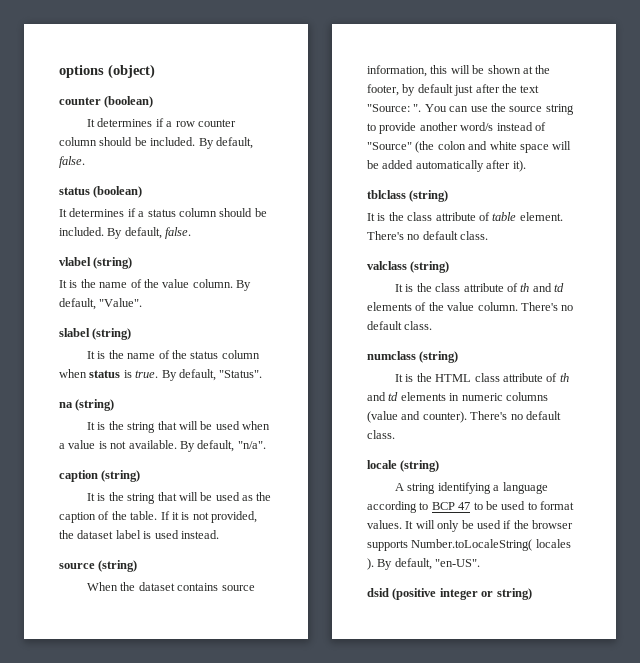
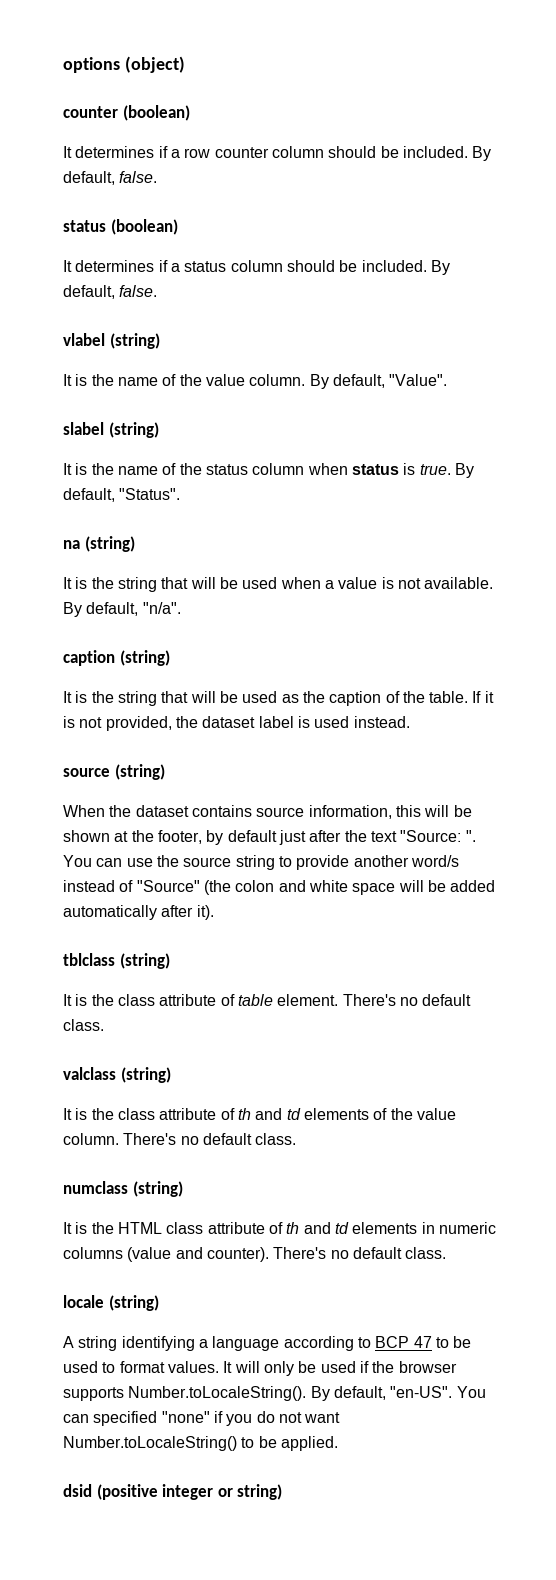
[411,539,571,551] [367,558,374,570] Number.toLocaleString( locales ). -> [128,1386,307,1401] Number.toLocaleString().
(481, 563) none -> [456,1386,486,1398] [63,1411,341,1426] [63,1436,338,1451] You can specified "none" if you do not want Number.toLocaleString() to be applied.

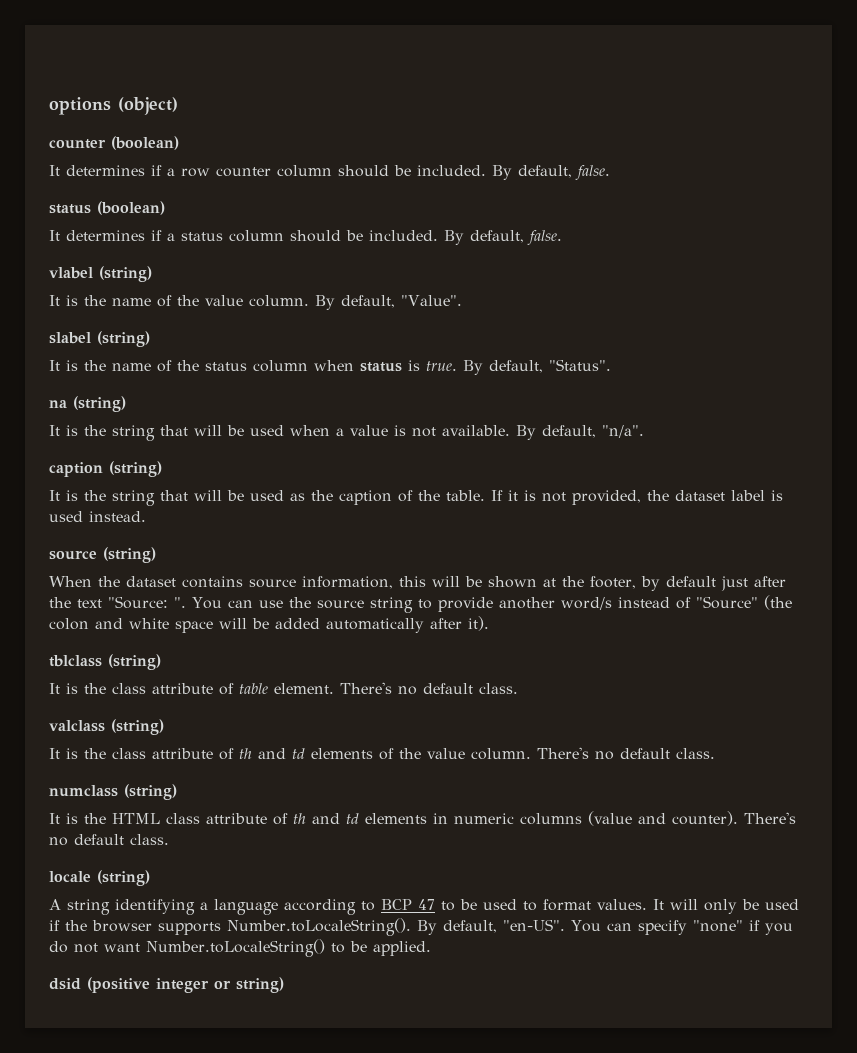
[93,1411,158,1426] specified -> [637,920,687,935] specify

